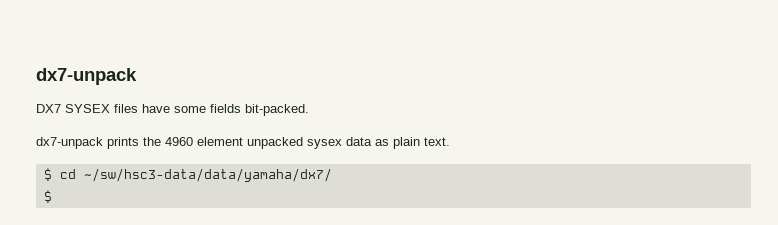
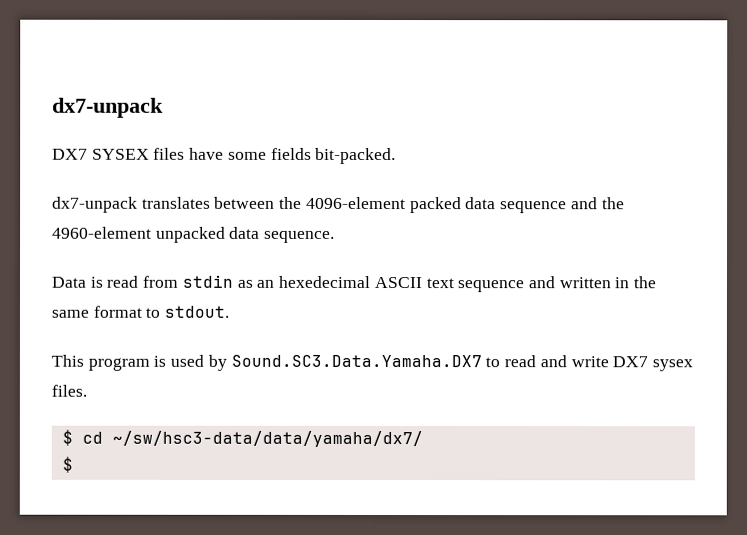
[107,137,450,149] prints the 4960 element unpacked sysex data as plain text. -> [141,196,625,214] [52,226,336,243] [51,274,657,293] [51,305,230,318] [51,354,693,372] [51,384,87,397] translates between the 4096-element packed data sequence and the 4960-element unpacked data sequence. // Data is read from stdin as an hexedecimal ASCII text sequence and written in the same format to stdout. // This program is used by Sound.SC3.Data.Yamaha.DX7 to read and write DX7 sysex files.

